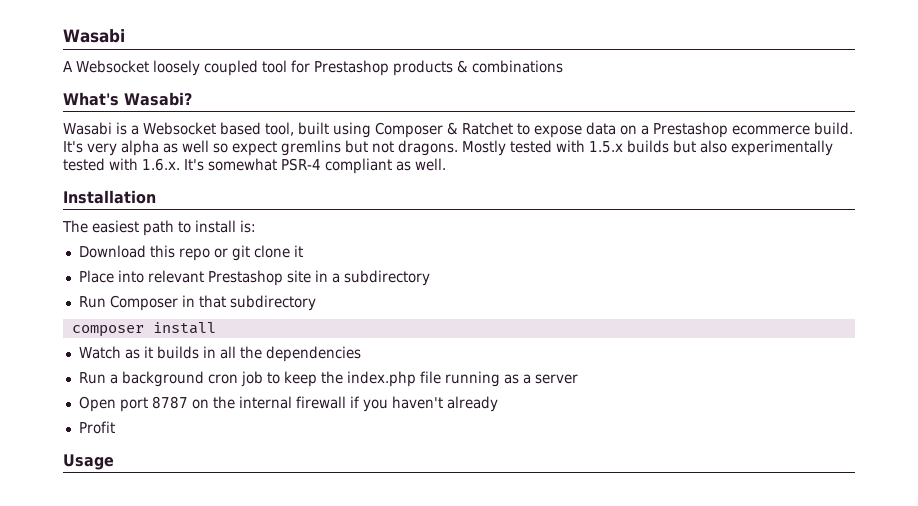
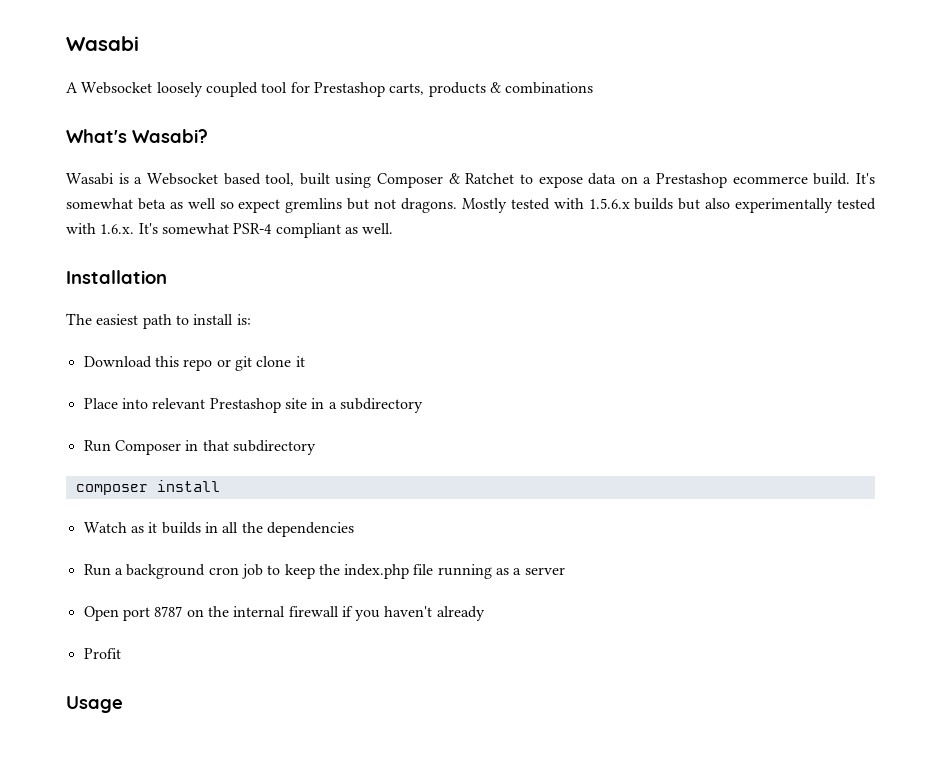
(389, 68) none -> [389,83,425,95] carts,
[87,140,159,156] very alpha -> [66,198,166,210] somewhat beta
[589,141,623,153] 1.5.x -> [588,198,630,209] 1.5.6.x

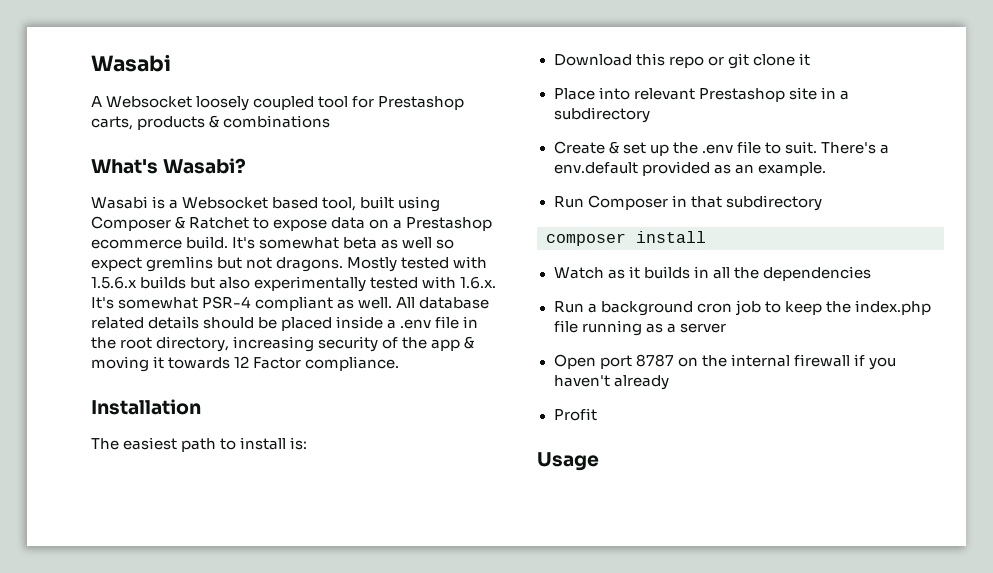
(394, 228) none -> [396,297,490,309] [91,316,479,331] [91,336,475,352] [91,356,400,372] All database related details should be placed inside a .env file in the root directory, increasing security of the app & moving it towards 12 Factor compliance.
(423, 405) none -> [553,141,889,156] [553,161,826,176] // Create & set up the .env file to suit. There's a env.default provided as an example.

